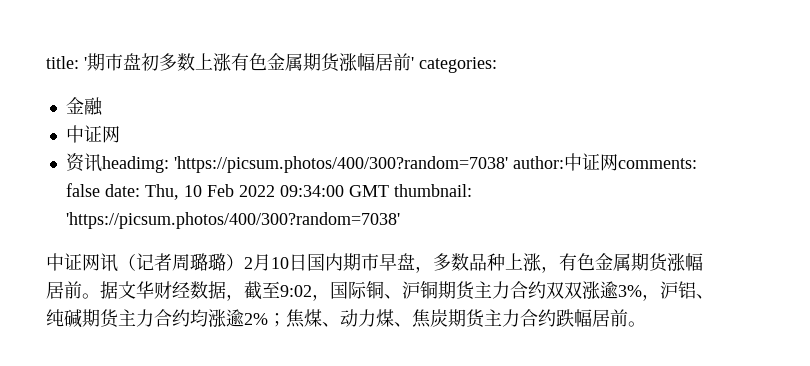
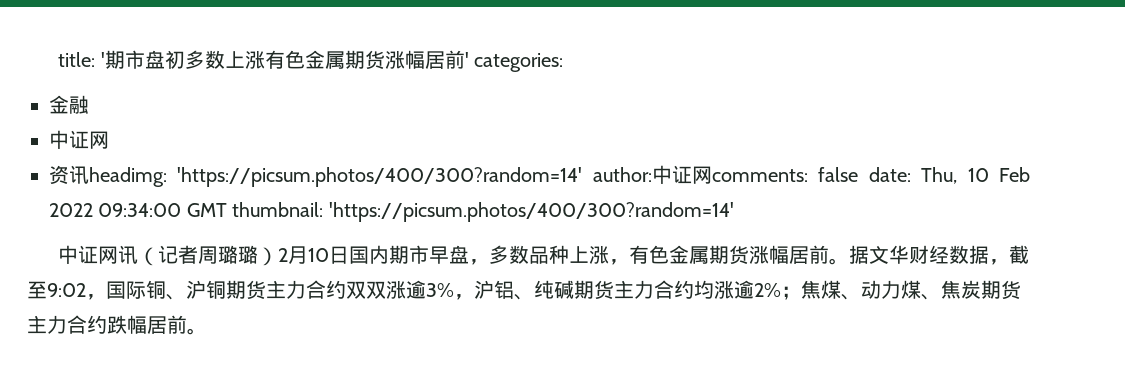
[173,156,508,173] 'https://picsum.photos/400/300?random=7038' -> [177,167,583,187] 'https://picsum.photos/400/300?random=14'
[65,212,400,229] 'https://picsum.photos/400/300?random=7038' -> [328,202,734,222] 'https://picsum.photos/400/300?random=14'

